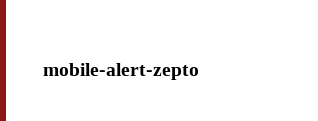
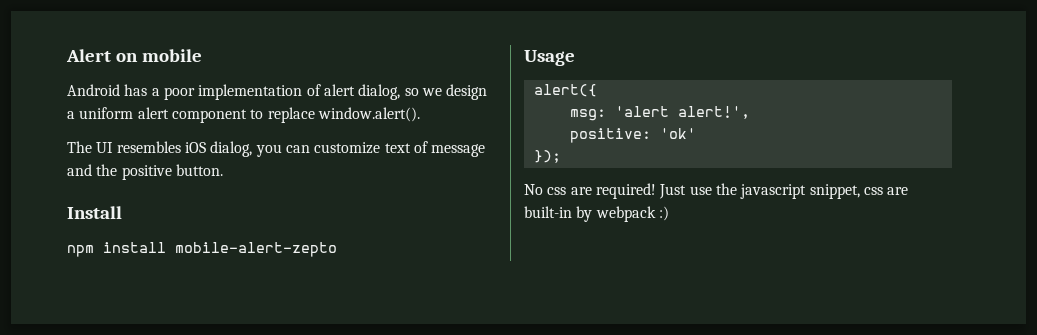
[43,63,199,80] mobile-alert-zepto -> [66,49,202,62] [67,84,488,100] [67,107,420,123] [67,141,486,157] [67,164,223,180] [67,206,122,219] [67,242,337,257] [524,50,575,66] [533,84,597,97] [569,106,750,121] [569,128,696,143] [533,150,561,163] [524,183,909,199] [524,206,669,222] Alert on mobile // Android has a poor implementation of alert dialog, so we design a uniform alert component to replace window.alert(). // The UI resembles iOS dialog, you can customize text of message and the positive button. // Install // npm install mobile-alert-zepto // Usage // alert({ // msg: 'alert alert!', // positive: 'ok' // }); // No css are required! Just use the javascript snippet, css are built-in by webpack :)

